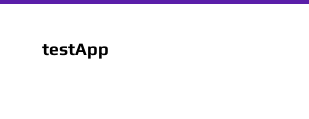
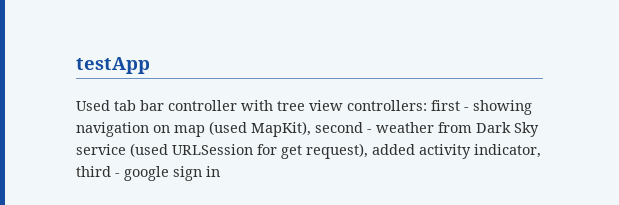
(109, 51) none -> [76,100,532,115] [76,121,539,137] [76,143,541,159] [76,166,220,181] // Used tab bar controller with tree view controllers: first - showing navigation on map (used MapKit), second - weather from Dark Sky service (used URLSession for get request), added activity indicator, third - google sign in

